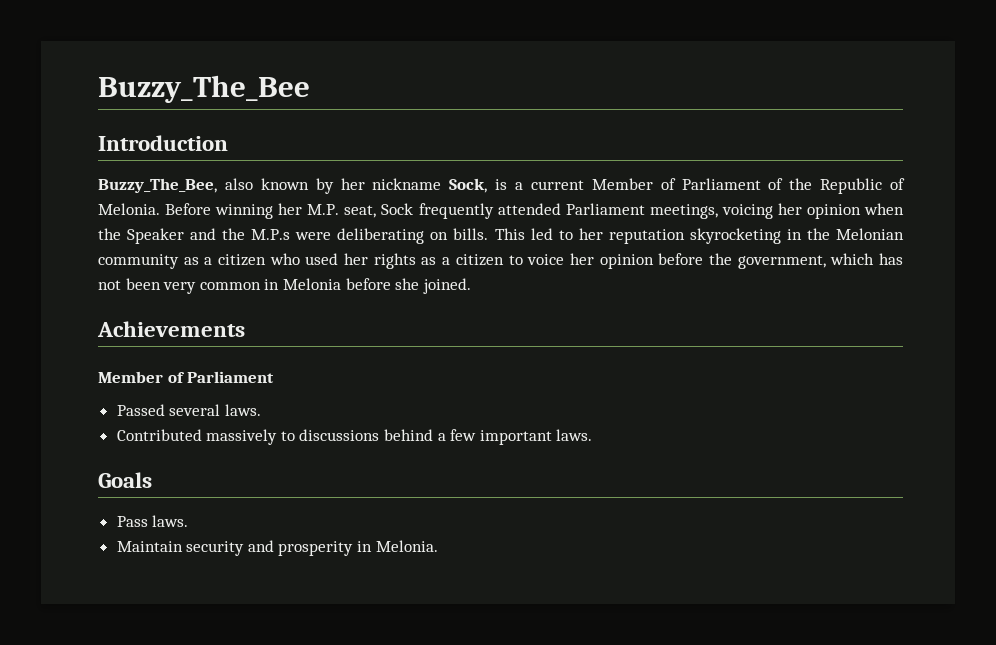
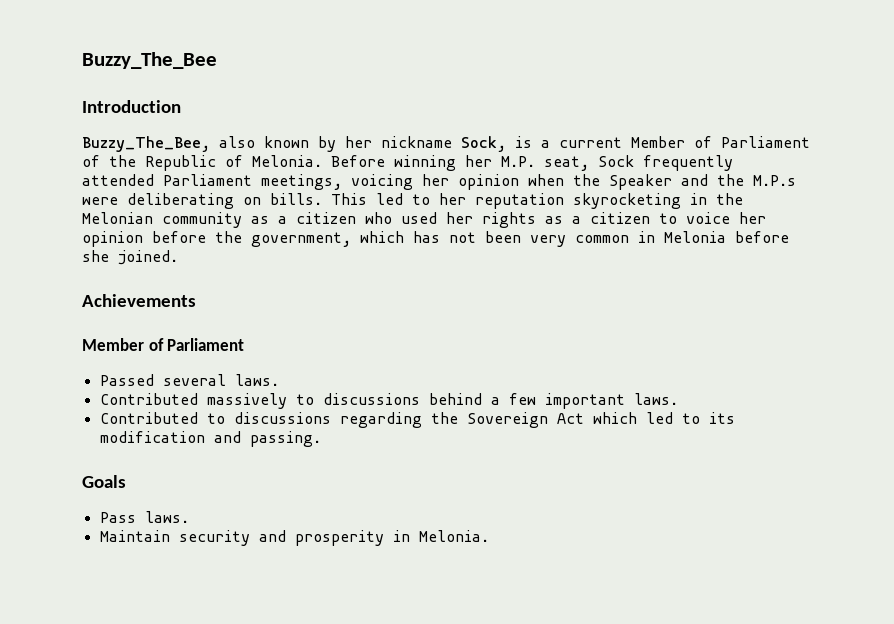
(593, 435) none -> [99,412,735,428] [99,431,321,447] // Contributed to discussions regarding the Sovereign Act which led to its modification and passing.

